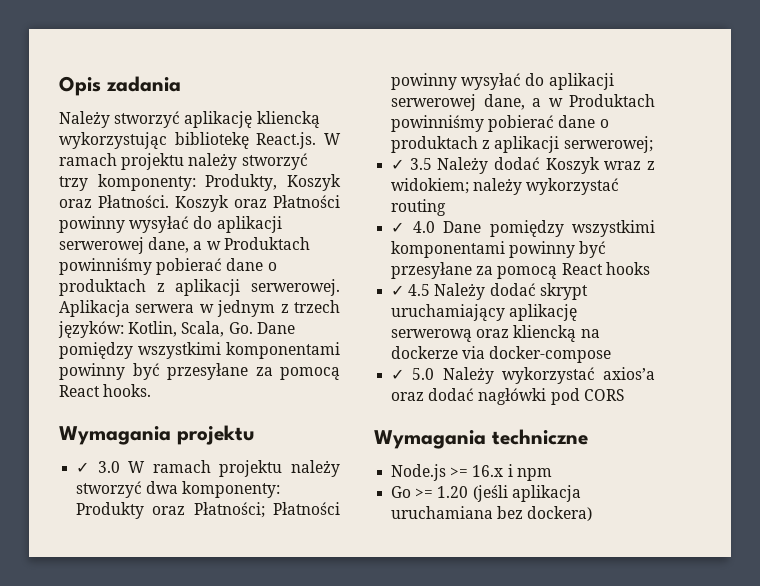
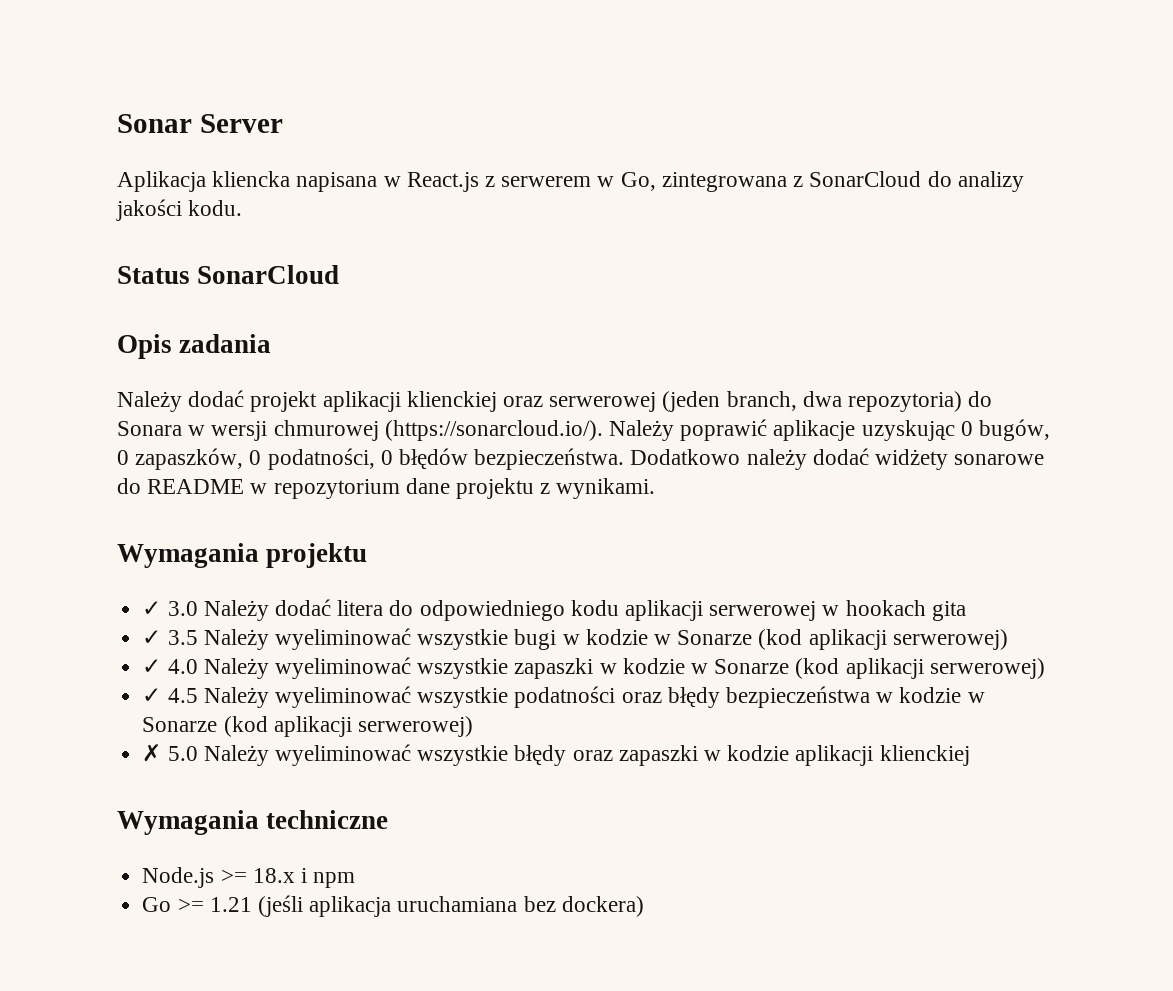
[59,76,181,96] [59,111,320,128] [59,132,341,149] [59,153,308,170] [59,174,341,191] [59,195,340,212] [59,216,282,233] [59,237,310,254] [59,258,277,275] [59,279,340,296] [59,300,340,317] [58,321,295,338] [59,342,340,359] [59,363,340,380] [59,384,152,397] [59,425,254,445] [76,460,340,477] [76,481,281,498] [76,502,340,519] [391,73,614,90] [391,94,655,111] [391,115,609,132] [391,136,653,153] [391,157,655,174] [391,178,620,195] [391,199,447,216] [391,220,655,237] [391,241,607,258] [391,262,650,279] [391,283,588,300] [391,304,578,321] [391,325,600,342] [391,346,612,363] [391,367,655,384] [391,388,624,405] Opis zadania // Należy stworzyć aplikację kliencką wykorzystując bibliotekę React.js. W ramach projektu należy stworzyć trzy komponenty: Produkty, Koszyk oraz Płatności. Koszyk oraz Płatności powinny wysyłać do aplikacji serwerowej dane, a w Produktach powinniśmy pobierać dane o produktach z aplikacji serwerowej. Aplikacja serwera w jednym z trzech języków: Kotlin, Scala, Go. Dane pomiędzy wszystkimi komponentami powinny być przesyłane za pomocą React hooks. // Wymagania projektu // ✓ 3.0 W ramach projektu należy stworzyć dwa komponenty: Produkty oraz Płatności; Płatności powinny wysyłać do aplikacji serwerowej dane, a w Produktach powinniśmy pobierać dane o produktach z aplikacji serwerowej; // ✓ 3.5 Należy dodać Koszyk wraz z widokiem; należy wykorzystać routing // ✓ 4.0 Dane pomiędzy wszystkimi komponentami powinny być przesyłane za pomocą React hooks // ✓ 4.5 Należy dodać skrypt uruchamiający aplikację serwerową oraz kliencką na dockerze via docker-compose // ✓ 5.0 Należy wykorzystać axios’a oraz dodać nagłówki pod CORS -> [117,114,283,133] [117,171,1024,192] [116,199,243,221] [117,265,340,284] [117,334,272,359] [117,390,993,412] [117,419,1051,441] [117,448,1045,470] [117,478,656,499] [117,543,368,568] [142,599,966,621] [142,628,1008,650] [142,657,1045,679] [142,686,985,708] [142,716,473,737] [142,744,970,766] Sonar Server // Aplikacja kliencka napisana w React.js z serwerem w Go, zintegrowana z SonarCloud do analizy jakości kodu. // Status SonarCloud // Opis zadania // Należy dodać projekt aplikacji klienckiej oraz serwerowej (jeden branch, dwa repozytoria) do Sonara w wersji chmurowej (https://sonarcloud.io/). Należy poprawić aplikacje uzyskując 0 bugów, 0 zapaszków, 0 podatności, 0 błędów bezpieczeństwa. Dodatkowo należy dodać widżety sonarowe do README w repozytorium dane projektu z wynikami. // Wymagania projektu // ✓ 3.0 Należy dodać litera do odpowiedniego kodu aplikacji serwerowej w hookach gita // ✓ 3.5 Należy wyeliminować wszystkie bugi w kodzie w Sonarze (kod aplikacji serwerowej) // ✓ 4.0 Należy wyeliminować wszystkie zapaszki w kodzie w Sonarze (kod aplikacji serwerowej) // ✓ 4.5 Należy wyeliminować wszystkie podatności oraz błędy bezpieczeństwa w kodzie w Sonarze (kod aplikacji serwerowej) // ✗ 5.0 Należy wyeliminować wszystkie błędy oraz zapaszki w kodzie aplikacji klienckiej
[472,465,504,477] 16.x -> [252,868,295,883] 18.x
[437,486,469,498] 1.20 -> [209,897,252,912] 1.21

